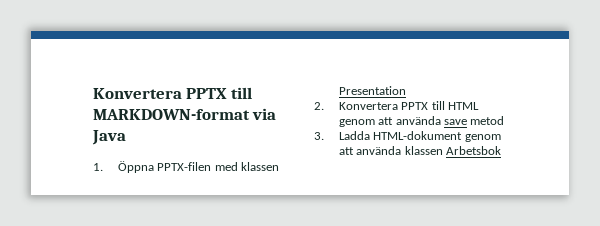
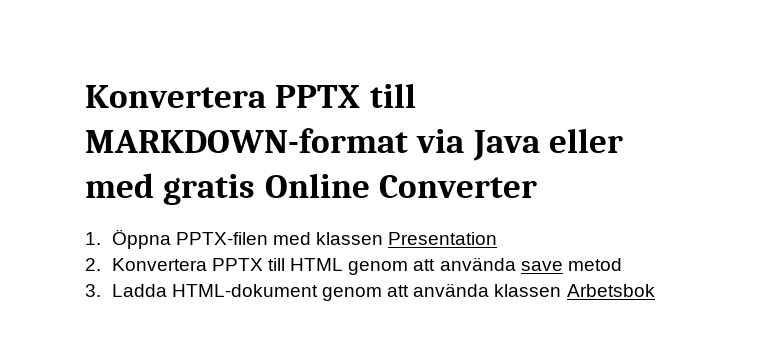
(126, 137) none -> [549,128,624,153] [85,173,538,205] eller med gratis Online Converter

